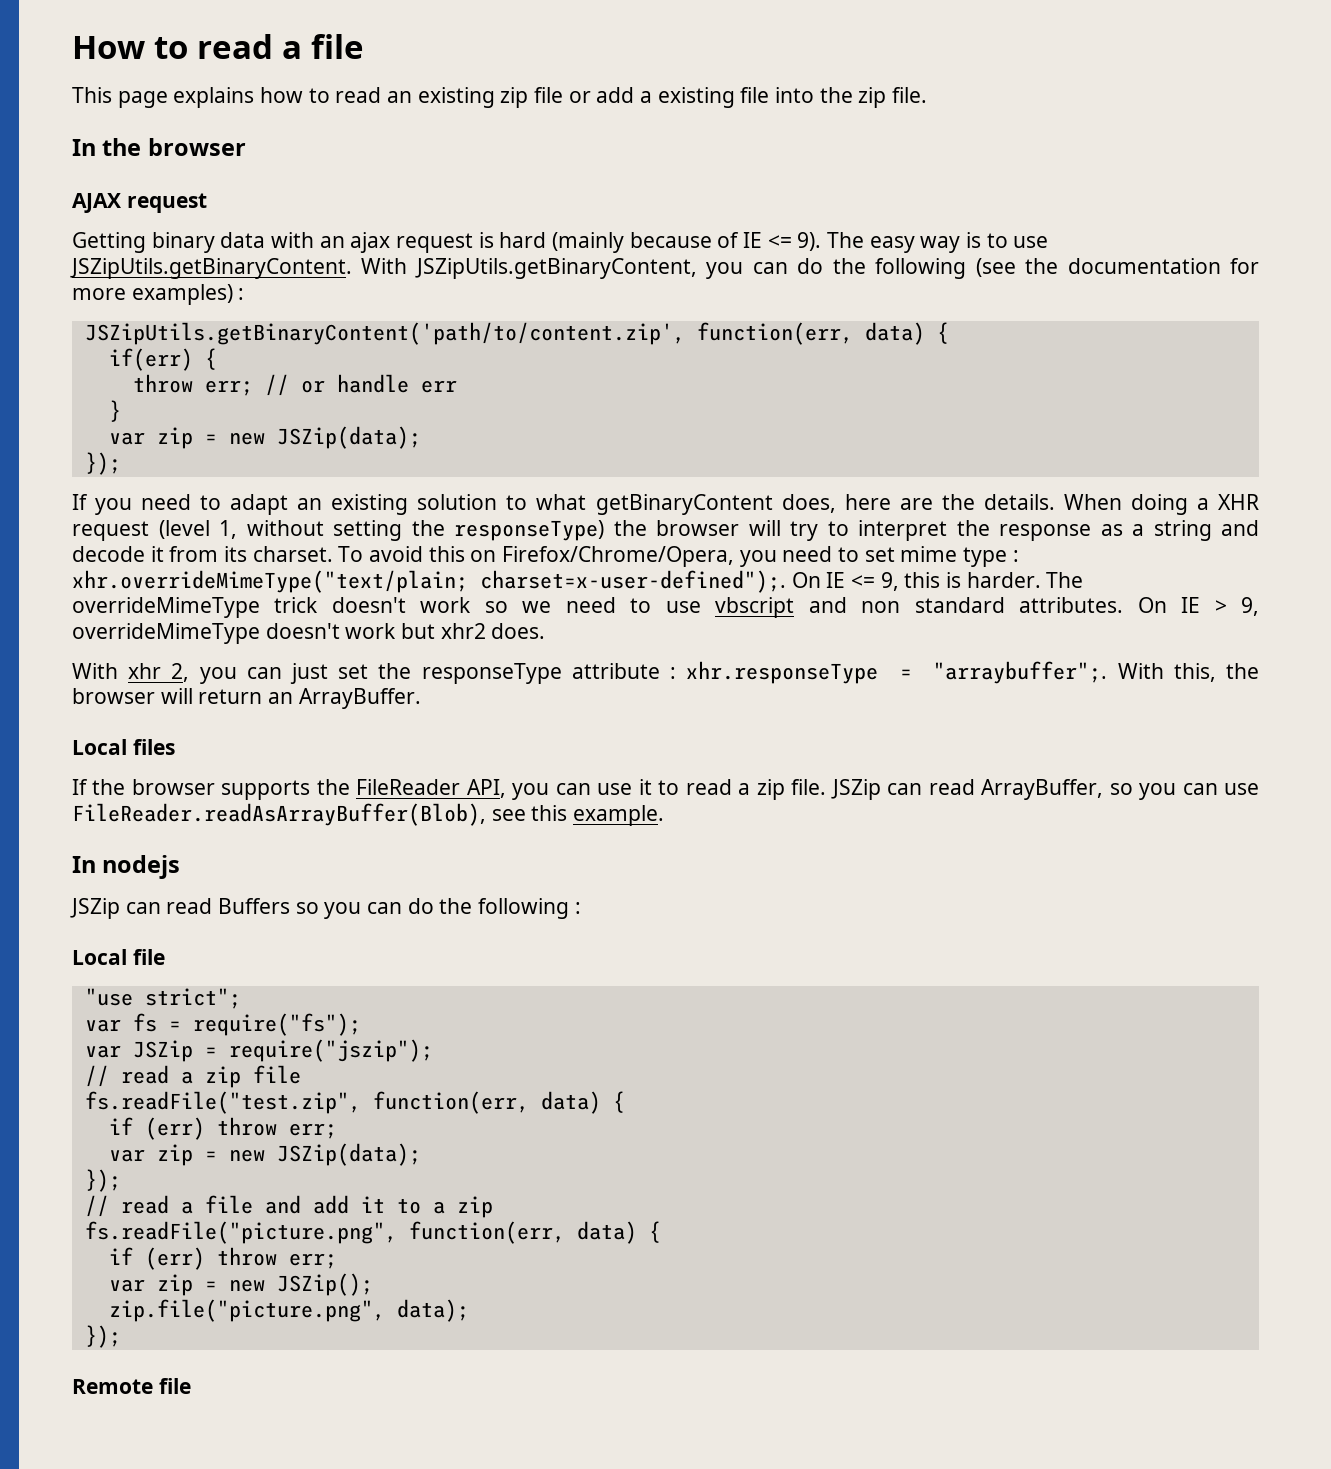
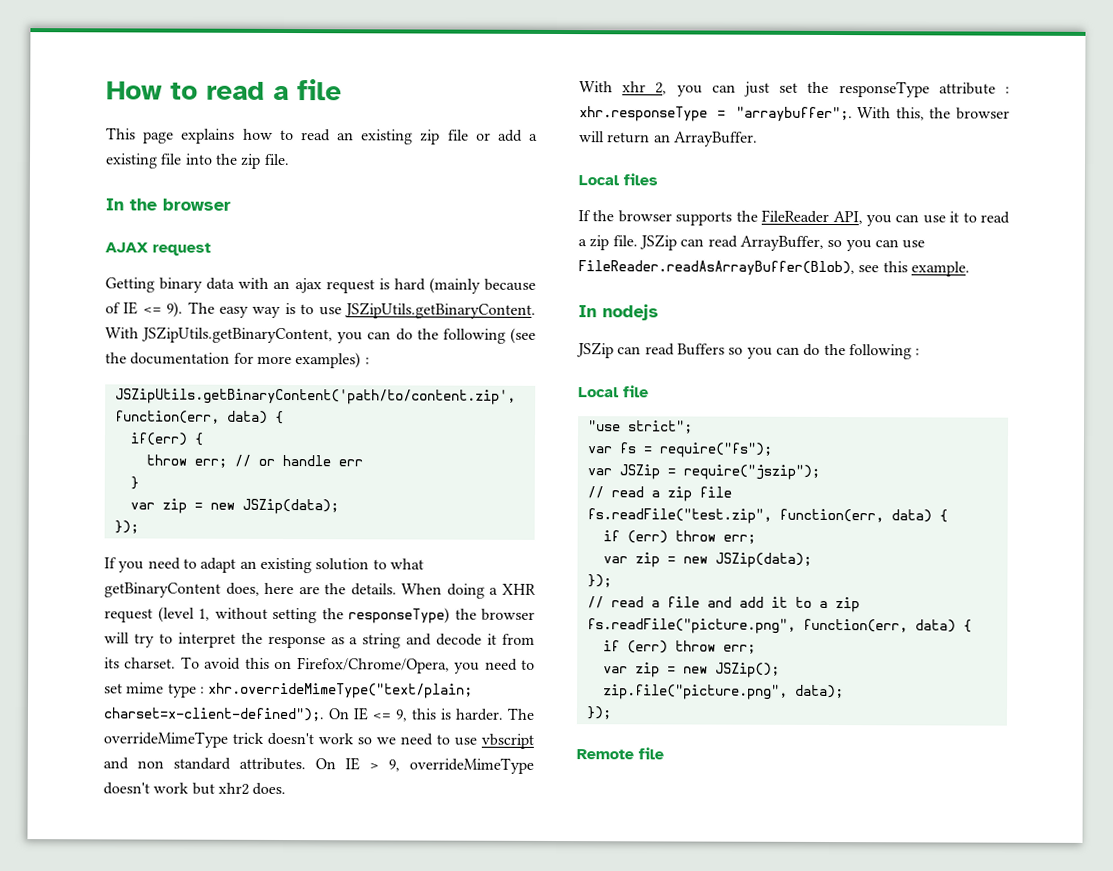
[480,570,786,593] charset=x-user-defined");. -> [103,707,324,722] charset=x-client-defined");.

